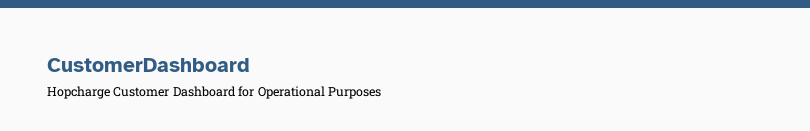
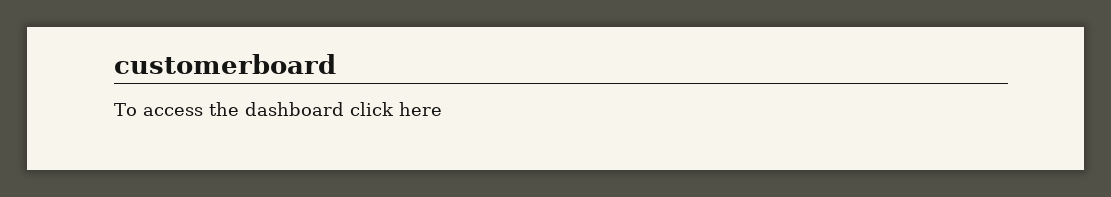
[47,58,250,72] [47,86,381,99] CustomerDashboard // Hopcharge Customer Dashboard for Operational Purposes -> [114,54,336,74] [114,102,442,116] customerboard // To access the dashboard click here

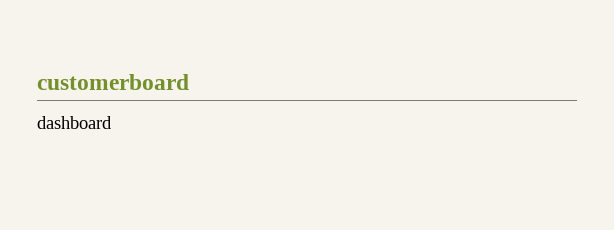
[114,102,442,116] To access the dashboard click here -> [37,116,112,129] dashboard

